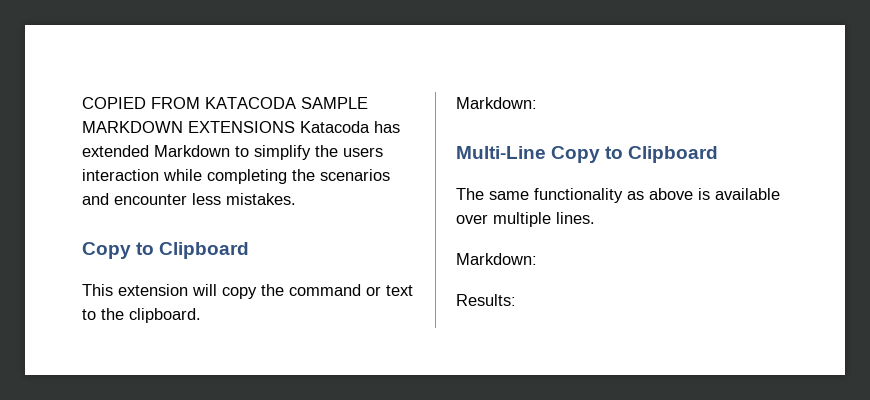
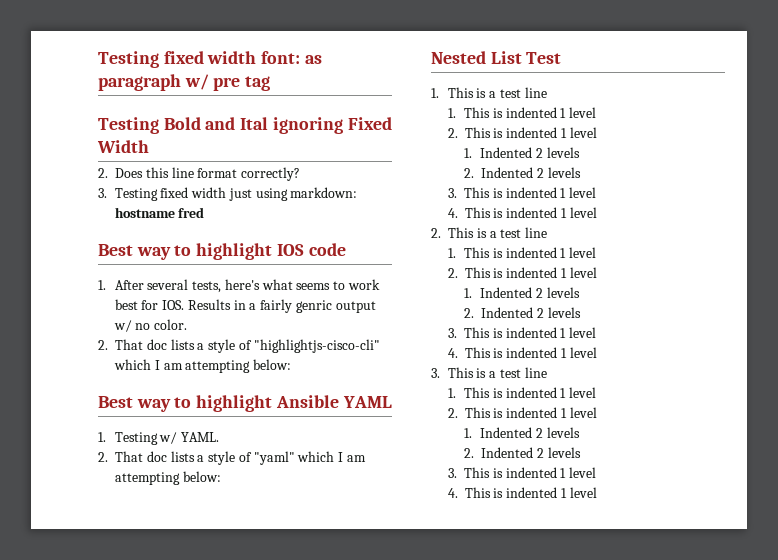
[82,97,368,109] [82,121,400,133] [82,145,383,160] [82,169,390,184] [82,193,296,205] [82,242,250,259] [82,284,413,299] [82,308,201,323] [456,97,537,109] [456,146,719,163] [456,188,780,203] [456,212,595,227] [456,253,537,265] [456,294,516,306] COPIED FROM KATACODA SAMPLE MARKDOWN EXTENSIONS Katacoda has extended Markdown to simplify the users interaction while completing the scenarios and encounter less mistakes. // Copy to Clipboard // This extension will copy the command or text to the clipboard. // Markdown: // Multi-Line Copy to Clipboard // The same functionality as above is available over multiple lines. // Markdown: // Results: -> [98,51,322,68] [98,74,271,91] [98,117,392,134] [97,140,149,153] [98,167,301,181] [98,187,358,201] [114,207,205,218] [98,243,346,260] [98,279,380,293] [114,299,376,313] [113,319,188,332] [98,339,380,353] [114,359,292,373] [98,395,392,412] [98,432,220,445] [98,451,367,465] [115,471,221,485] [431,51,562,64] [431,87,547,98] [447,107,597,118] [447,127,597,138] [463,147,581,158] [463,167,581,178] [447,187,597,198] [447,207,597,218] [431,227,548,238] [447,247,597,258] [447,267,597,278] [463,287,581,298] [463,307,581,318] [447,327,597,338] [447,347,597,358] [431,367,547,378] [447,387,597,398] [447,407,597,418] [463,427,581,438] [463,447,581,458] [447,467,597,478] [447,487,597,498] Testing fixed width font: as paragraph w/ pre tag // Testing Bold and Ital ignoring Fixed Width // 2. Does this line format correctly? // 3. Testing fixed width just using markdown: hostname fred // Best way to highlight IOS code // 1. After several tests, here's what seems to work best for IOS. Results in a fairly genric output w/ no color. // 2. That doc lists a style of "highlightjs-cisco-cli" which I am attempting below: // Best way to highlight Ansible YAML // 1. Testing w/ YAML. // 2. That doc lists a style of "yaml" which I am attempting below: // Nested List Test // 1. This is a test line // 1. This is indented 1 level // 2. This is indented 1 level // 1. Indented 2 levels // 2. Indented 2 levels // 3. This is indented 1 level // 4. This is indented 1 level // 2. This is a test line // 1. This is indented 1 level // 2. This is indented 1 level // 1. Indented 2 levels // 2. Indented 2 levels // 3. This is indented 1 level // 4. This is indented 1 level // 3. This is a test line // 1. This is indented 1 level // 2. This is indented 1 level // 1. Indented 2 levels // 2. Indented 2 levels // 3. This is indented 1 level // 4. This is indented 1 level

